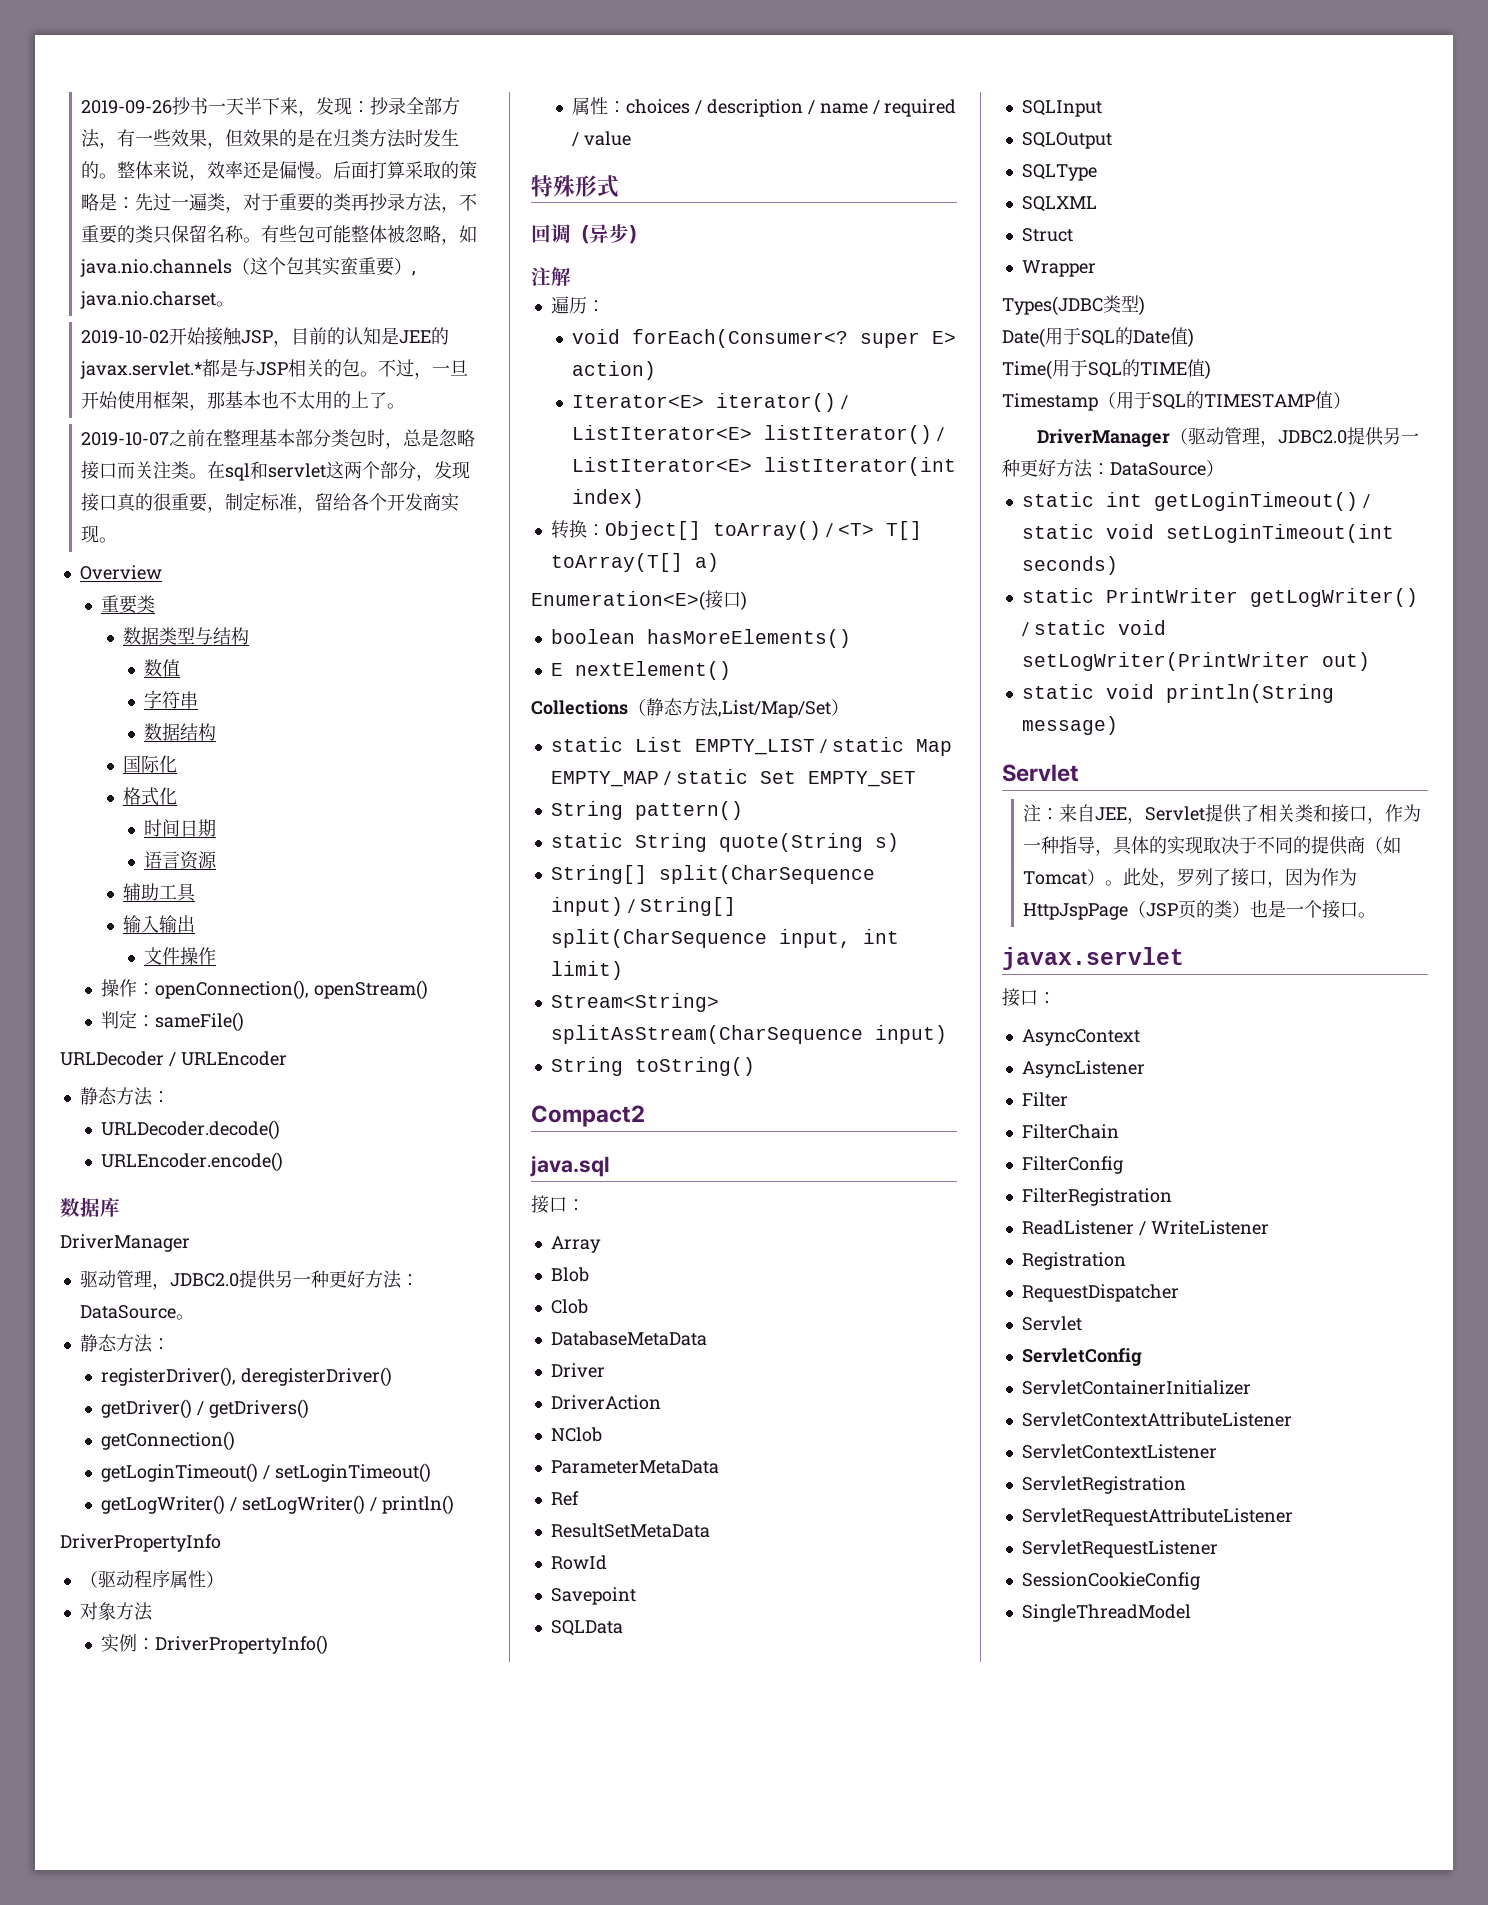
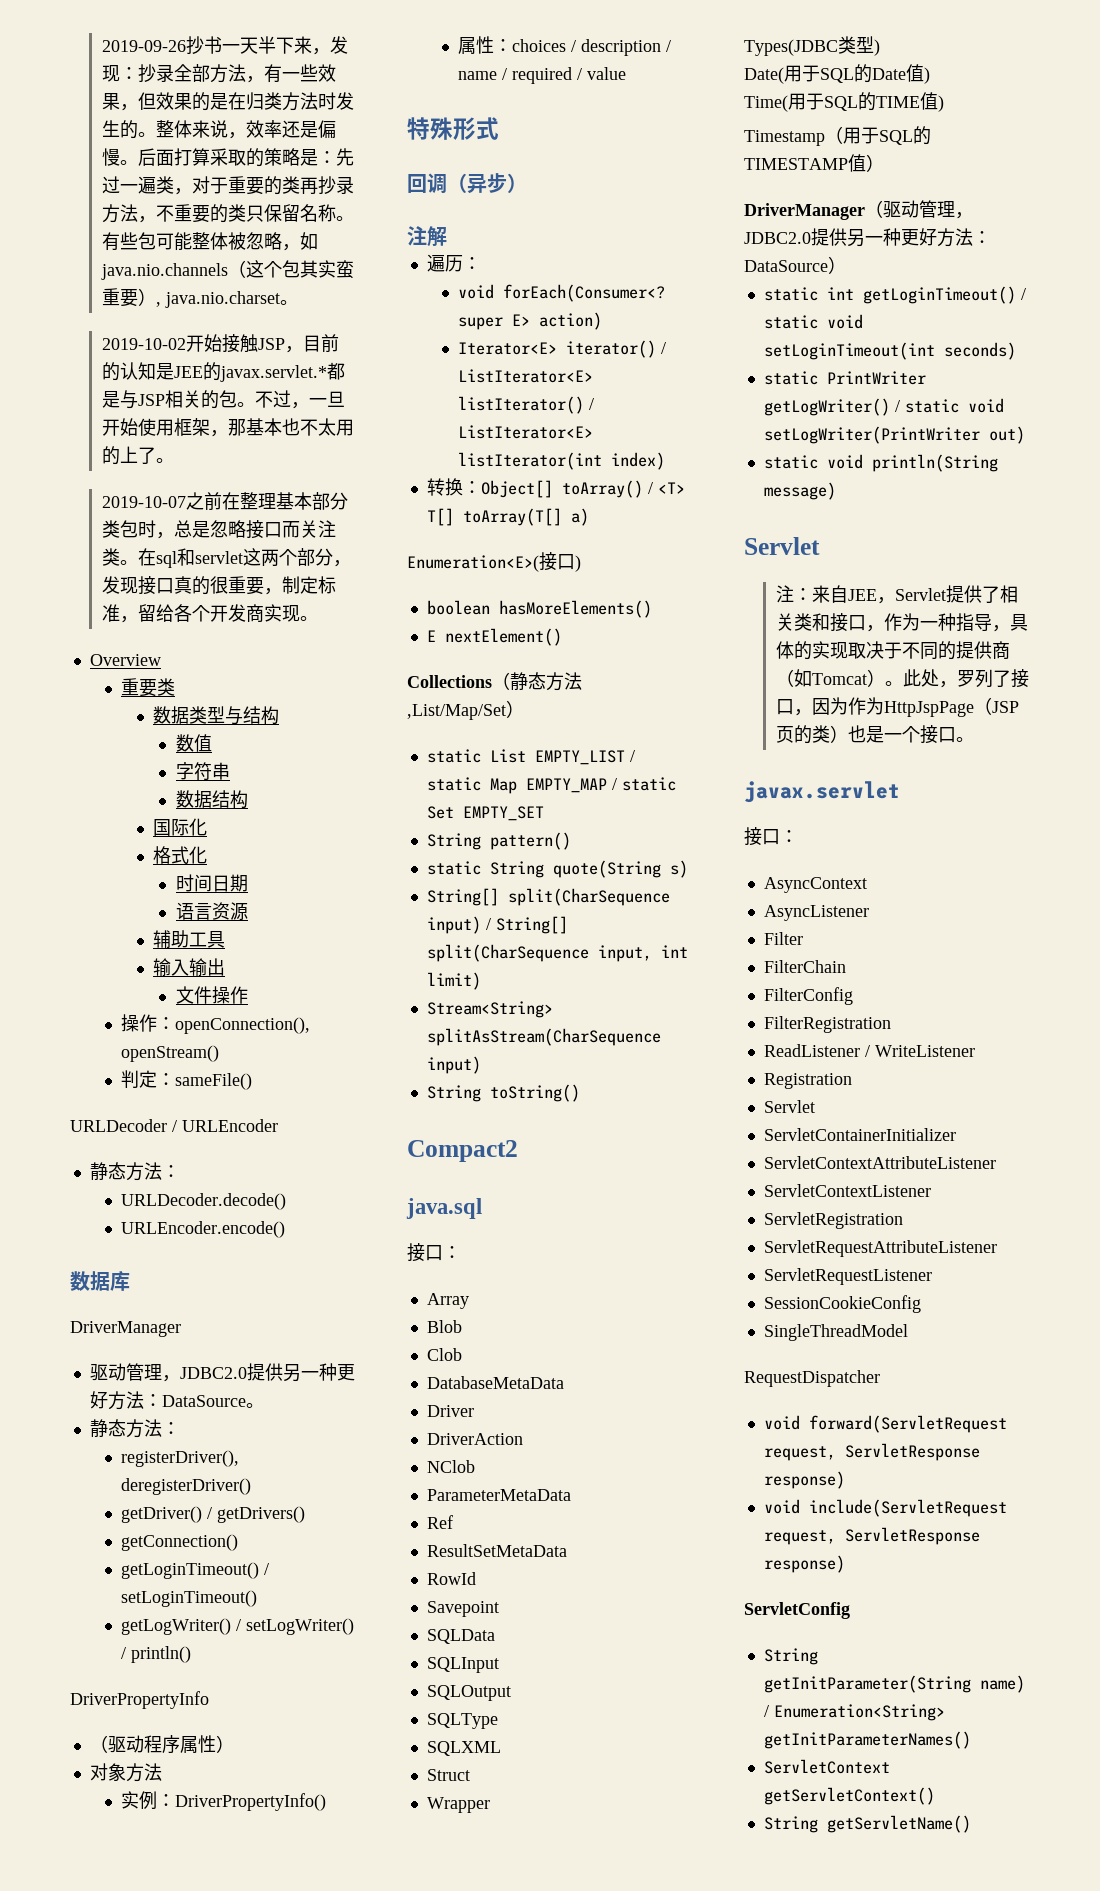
[1021,1284,1179,1302] [1021,1316,1082,1331] [1021,1348,1142,1366] // RequestDispatcher // Servlet // ServletConfig -> [763,1100,815,1113] // Servlet
(1191, 1613) none -> [744,1370,880,1387] [763,1415,1007,1433] [763,1443,980,1461] [763,1471,845,1489] [763,1499,1007,1517] [763,1527,980,1545] [763,1555,845,1573] [744,1602,850,1619] [763,1648,818,1665] [763,1675,1025,1693] [763,1704,945,1721] [763,1731,971,1749] [763,1759,890,1774] [763,1787,935,1805] [763,1815,971,1833] // RequestDispatcher // void forward(ServletRequest request, ServletResponse response) // void include(ServletRequest request, ServletResponse response) // ServletConfig // String getInitParameter(String name) / Enumeration<String> getInitParameterNames() // ServletContext getServletContext() // String getServletName()

